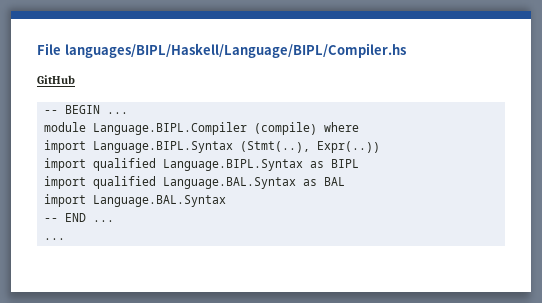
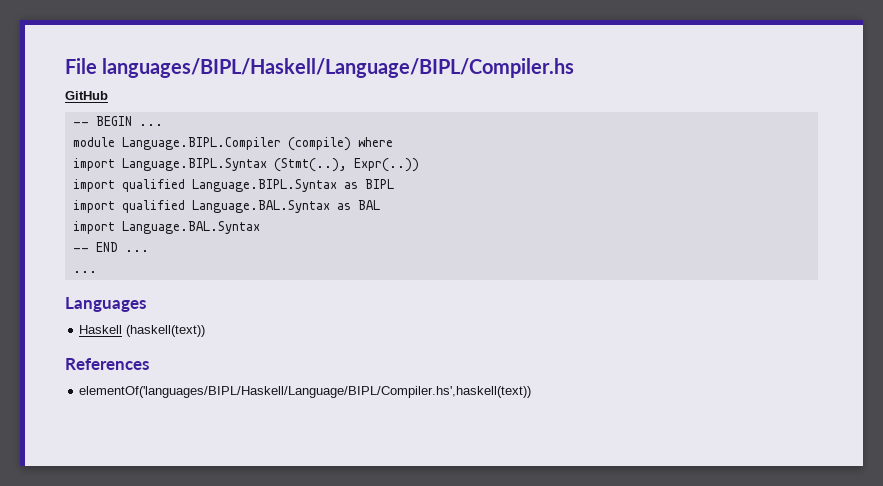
(66, 239) none -> [65,297,146,312] [79,325,206,337] [65,358,149,370] [79,386,532,398] // Languages // Haskell (haskell(text)) // References // elementOf('languages/BIPL/Haskell/Language/BIPL/Compiler.hs',haskell(text))

